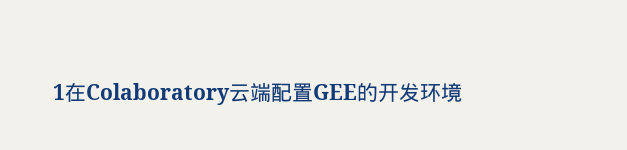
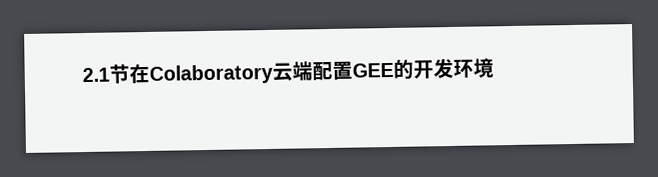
[53,84,65,100] 1 -> [82,64,130,84] 2.1节

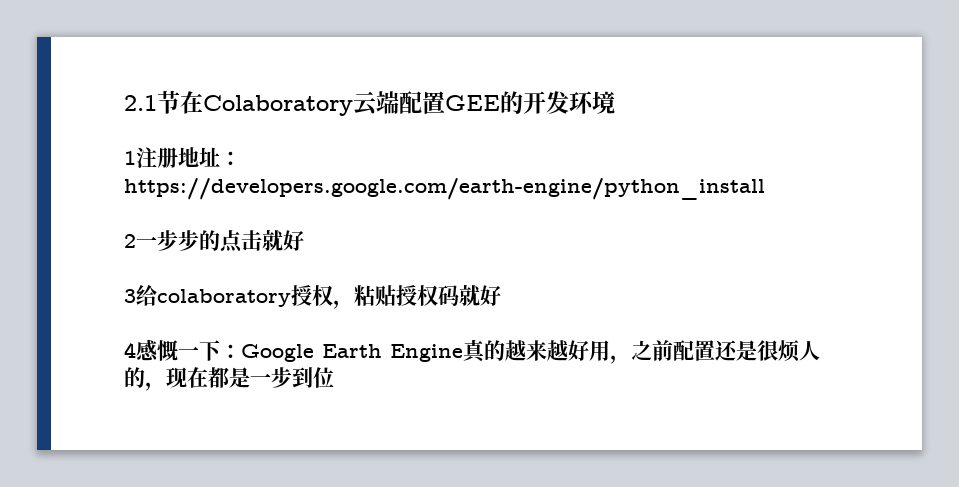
(494, 68) none -> [124,147,241,168] [124,178,765,200] [124,230,304,253] [124,285,501,309] [124,339,820,364] [124,367,334,391] // 1注册地址：https://developers.google.com/earth-engine/python_install // 2一步步的点击就好 // 3给colaboratory授权，粘贴授权码就好 // 4感慨一下：Google Earth Engine真的越来越好用，之前配置还是很烦人的，现在都是一步到位

